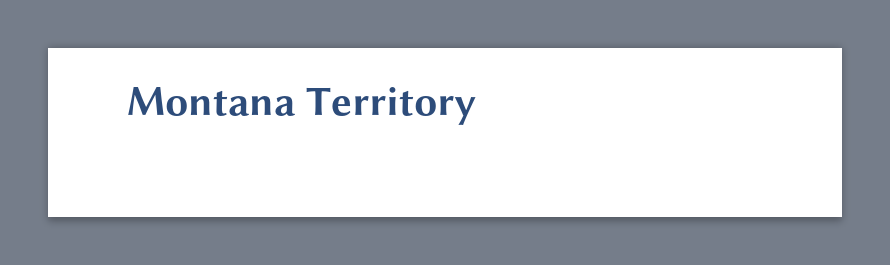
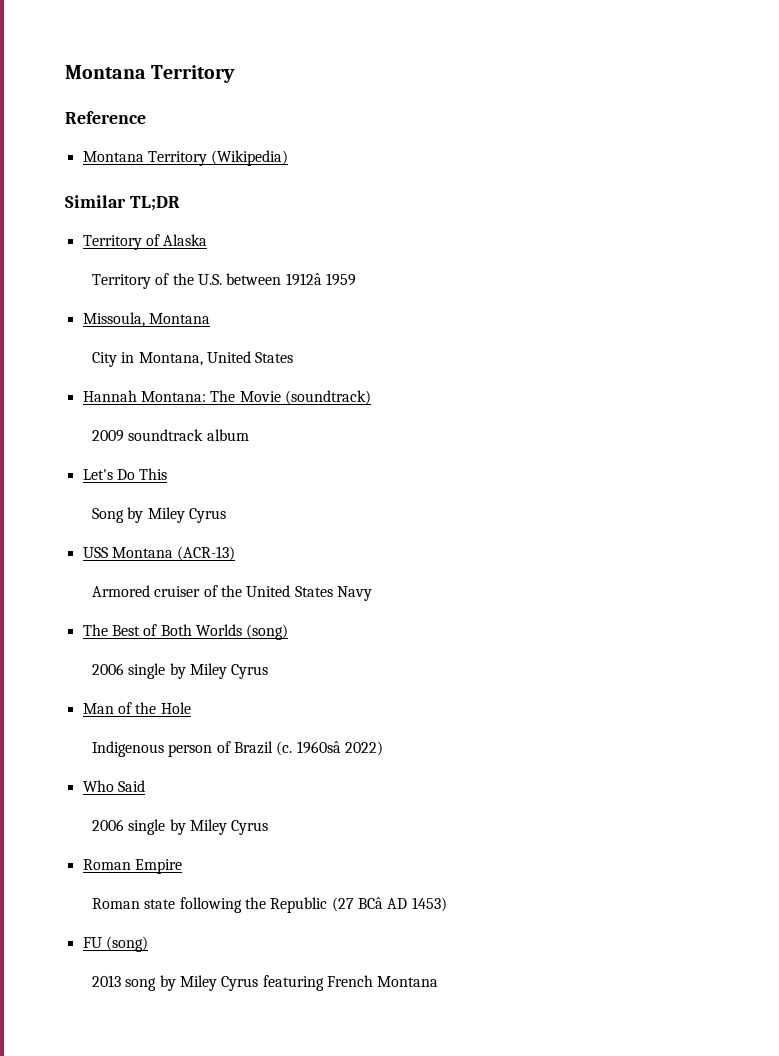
[127,87,477,125] Montana Territory -> [65,65,236,83] [65,111,146,124] [82,150,289,166] [65,195,180,211] [82,234,208,250] [92,273,357,289] [82,312,210,327] [92,351,294,367] [82,390,371,405] [92,429,249,442] [82,468,168,480] [92,507,227,523] [82,546,236,561] [92,585,373,601] [82,624,289,640] [92,663,269,679] [82,702,191,714] [92,741,384,757] [82,780,145,792] [92,819,269,835] [82,859,182,874] [92,897,447,913] [82,936,148,952] [92,975,439,991] Montana Territory // Reference // Montana Territory (Wikipedia) // Similar TL;DR // Territory of Alaska // Territory of the U.S. between 1912â 1959 // Missoula, Montana // City in Montana, United States // Hannah Montana: The Movie (soundtrack) // 2009 soundtrack album // Let's Do This // Song by Miley Cyrus // USS Montana (ACR-13) // Armored cruiser of the United States Navy // The Best of Both Worlds (song) // 2006 single by Miley Cyrus // Man of the Hole // Indigenous person of Brazil (c. 1960sâ 2022) // Who Said // 2006 single by Miley Cyrus // Roman Empire // Roman state following the Republic (27 BCâ AD 1453) // FU (song) // 2013 song by Miley Cyrus featuring French Montana

